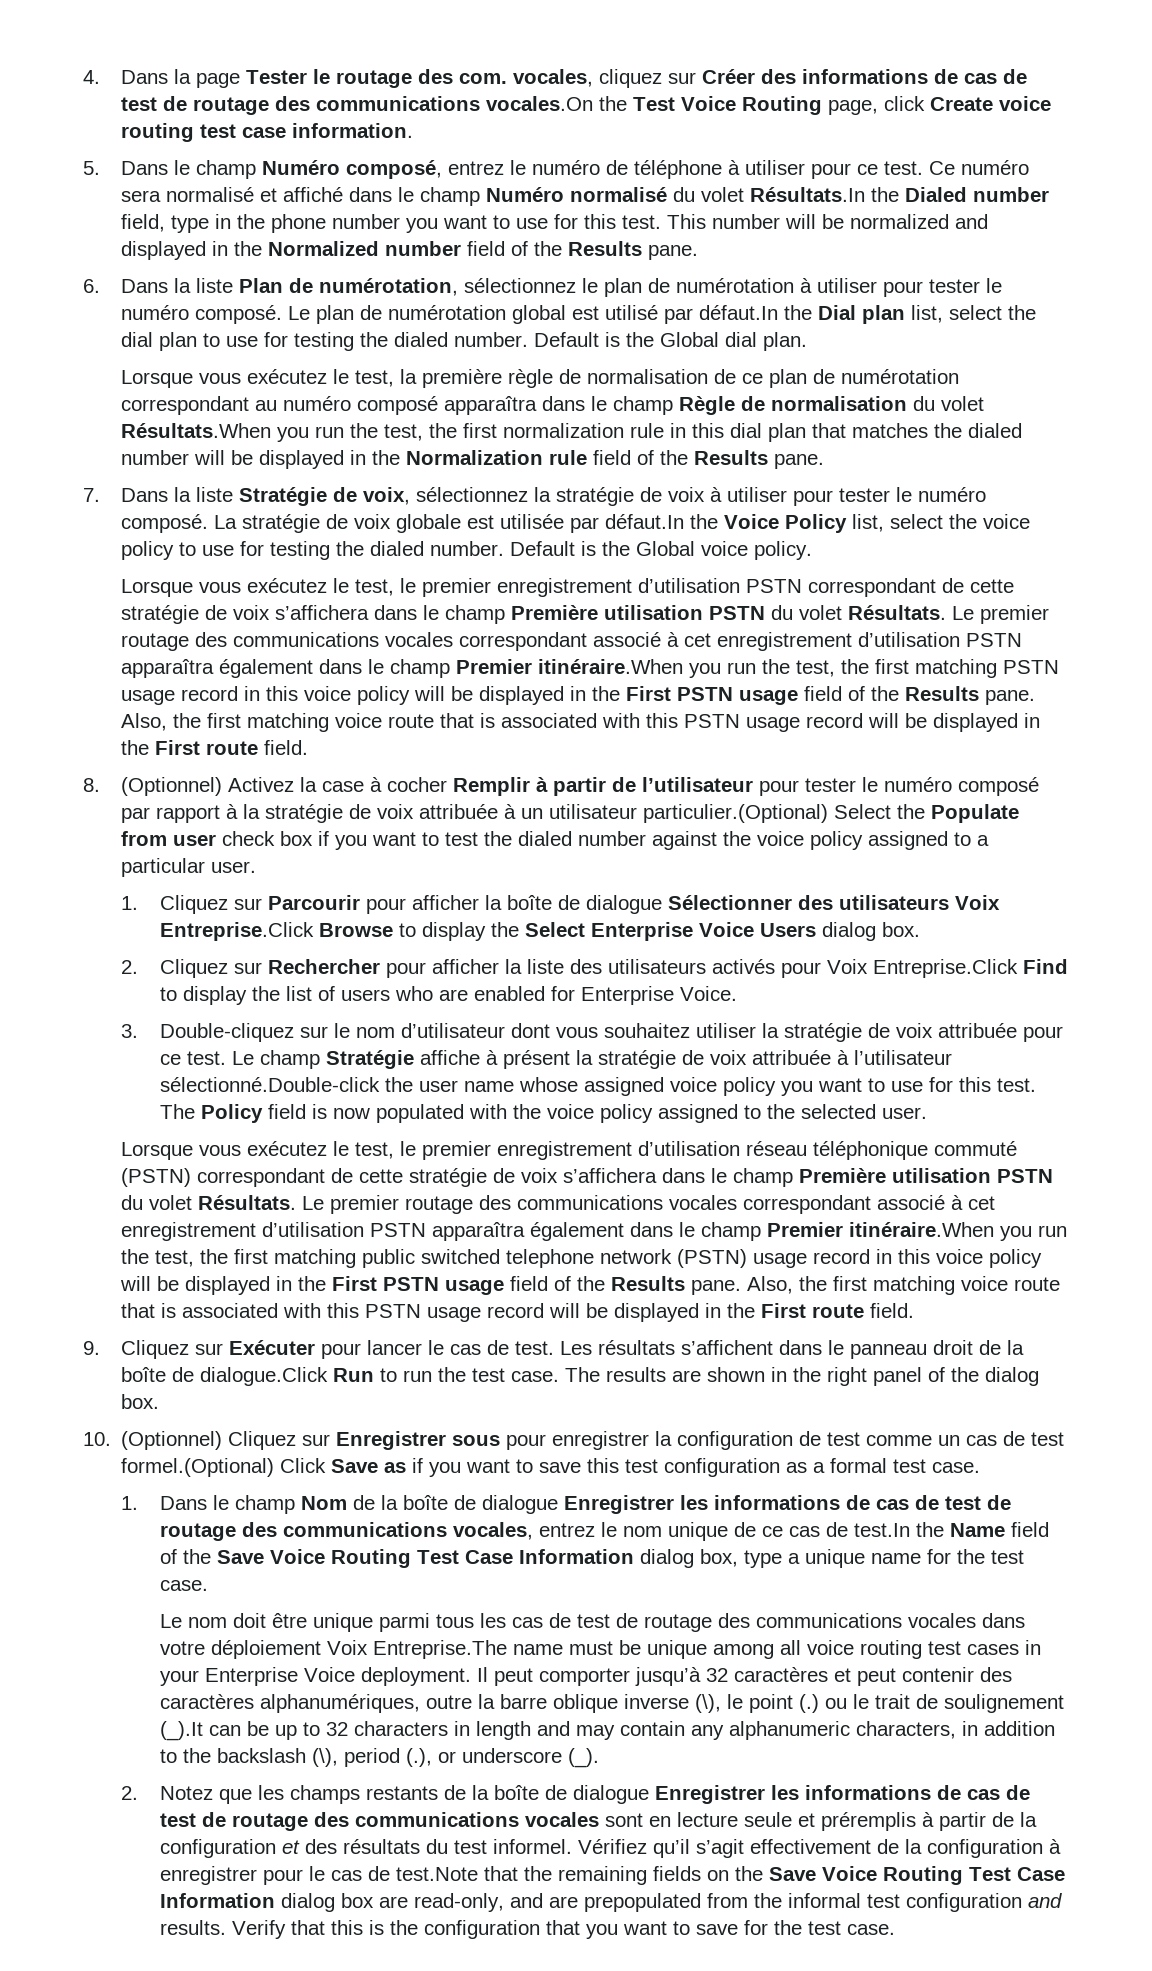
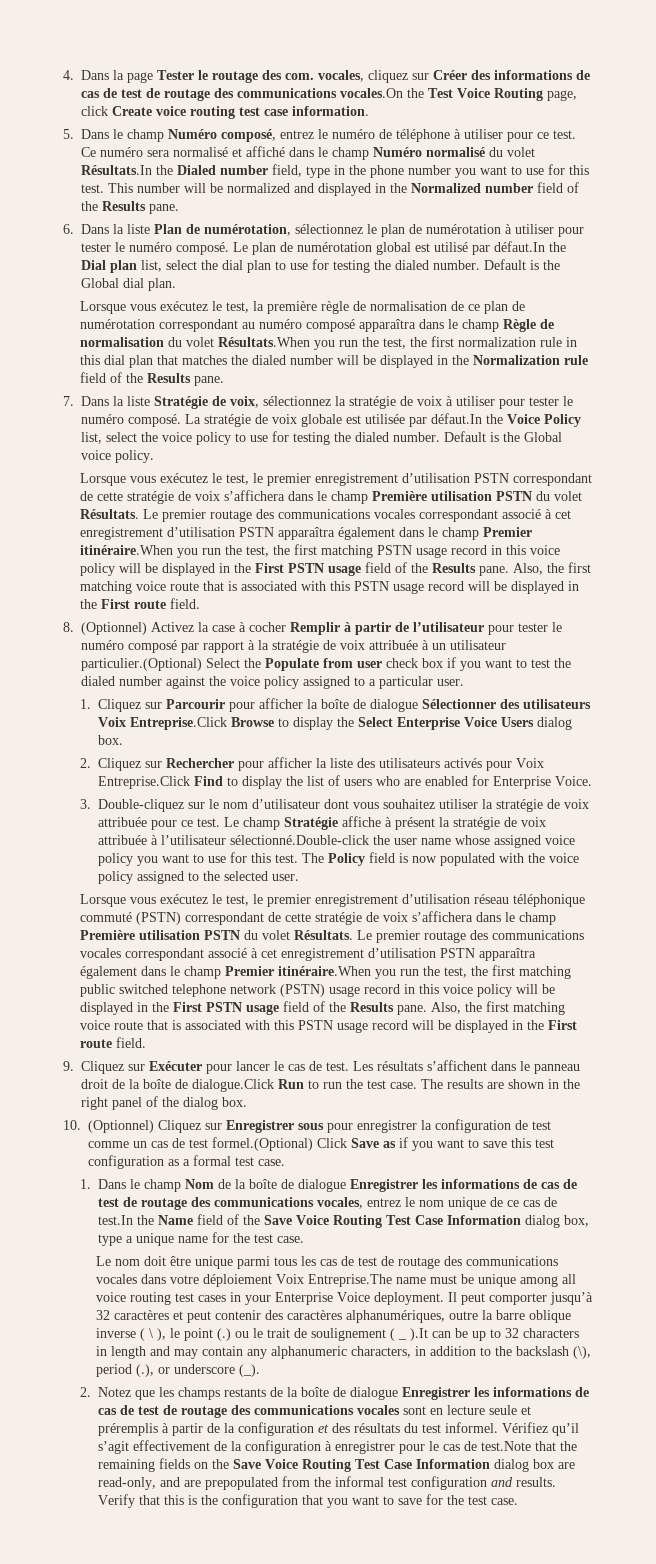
[694,1694,721,1713] (\), -> [140,1328,167,1341] ( \ ),
[159,1721,203,1741] (_).It -> [390,1328,429,1341] ( _ ).It

